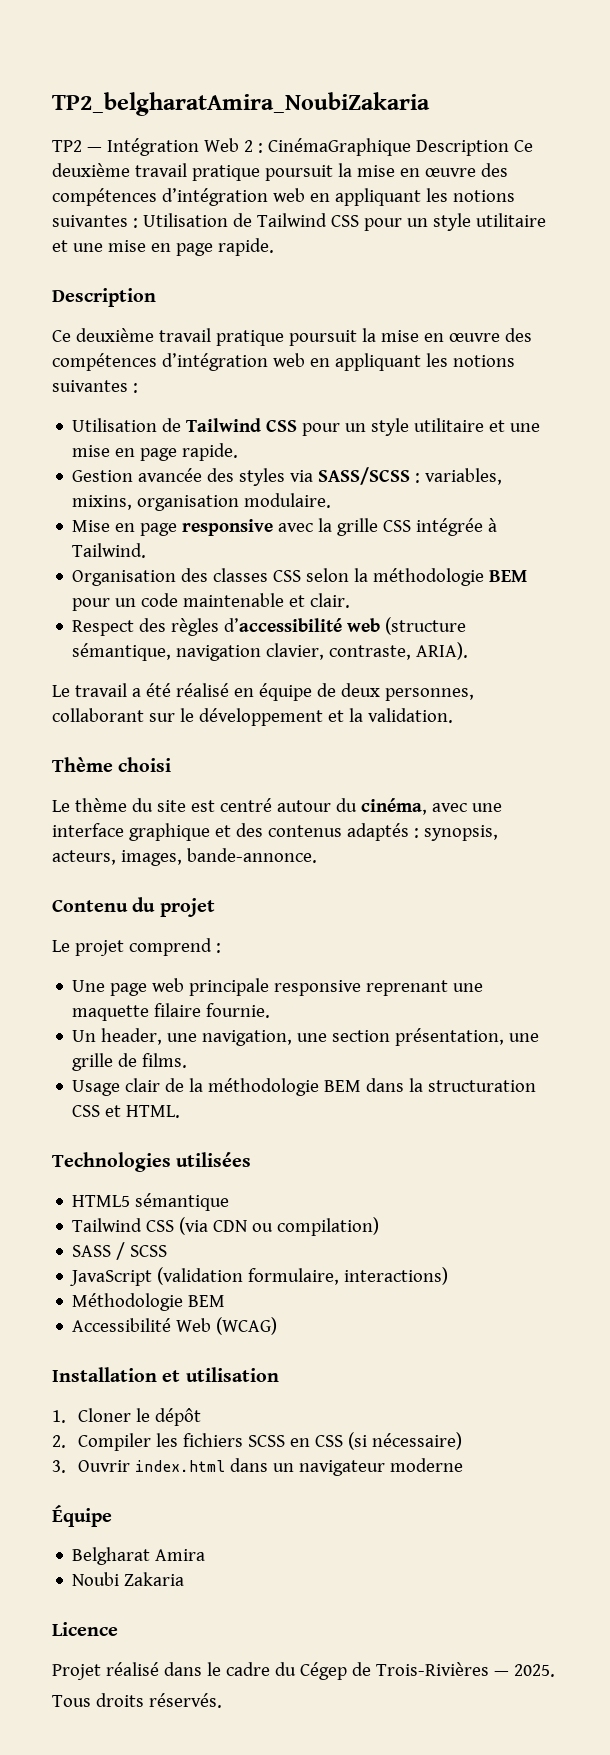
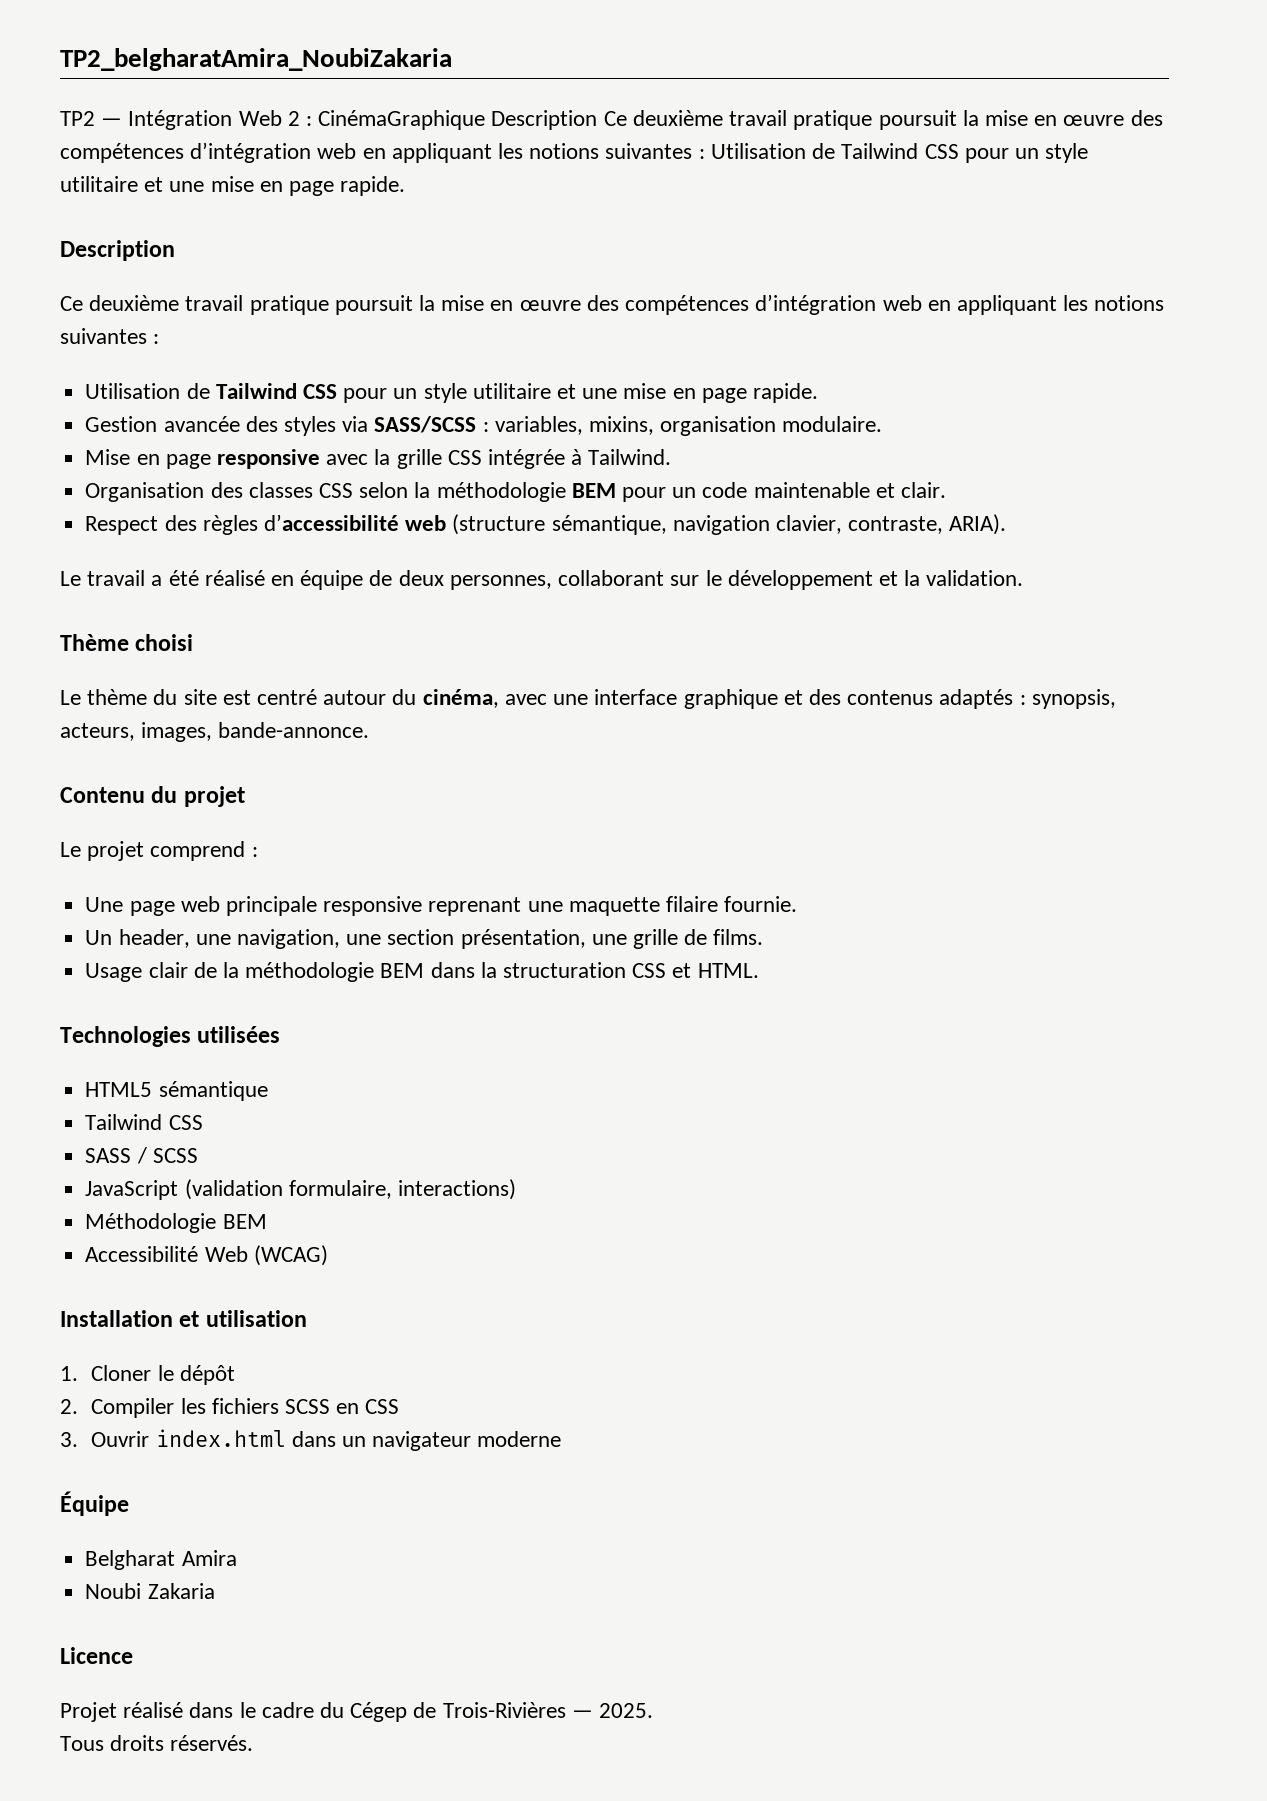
[179,1217,380,1236] (via CDN ou compilation) -> (203, 1122) none
[347,1432,462,1450] (si nécessaire) -> (400, 1406) none

